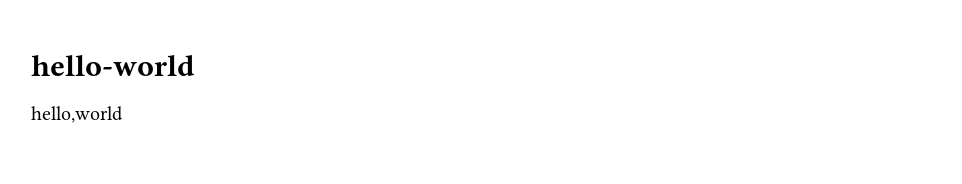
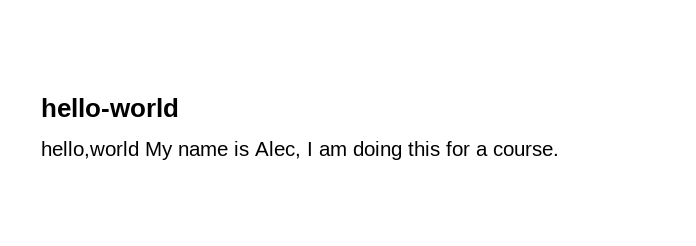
(123, 114) none -> [145,141,559,160] My name is Alec, I am doing this for a course.

